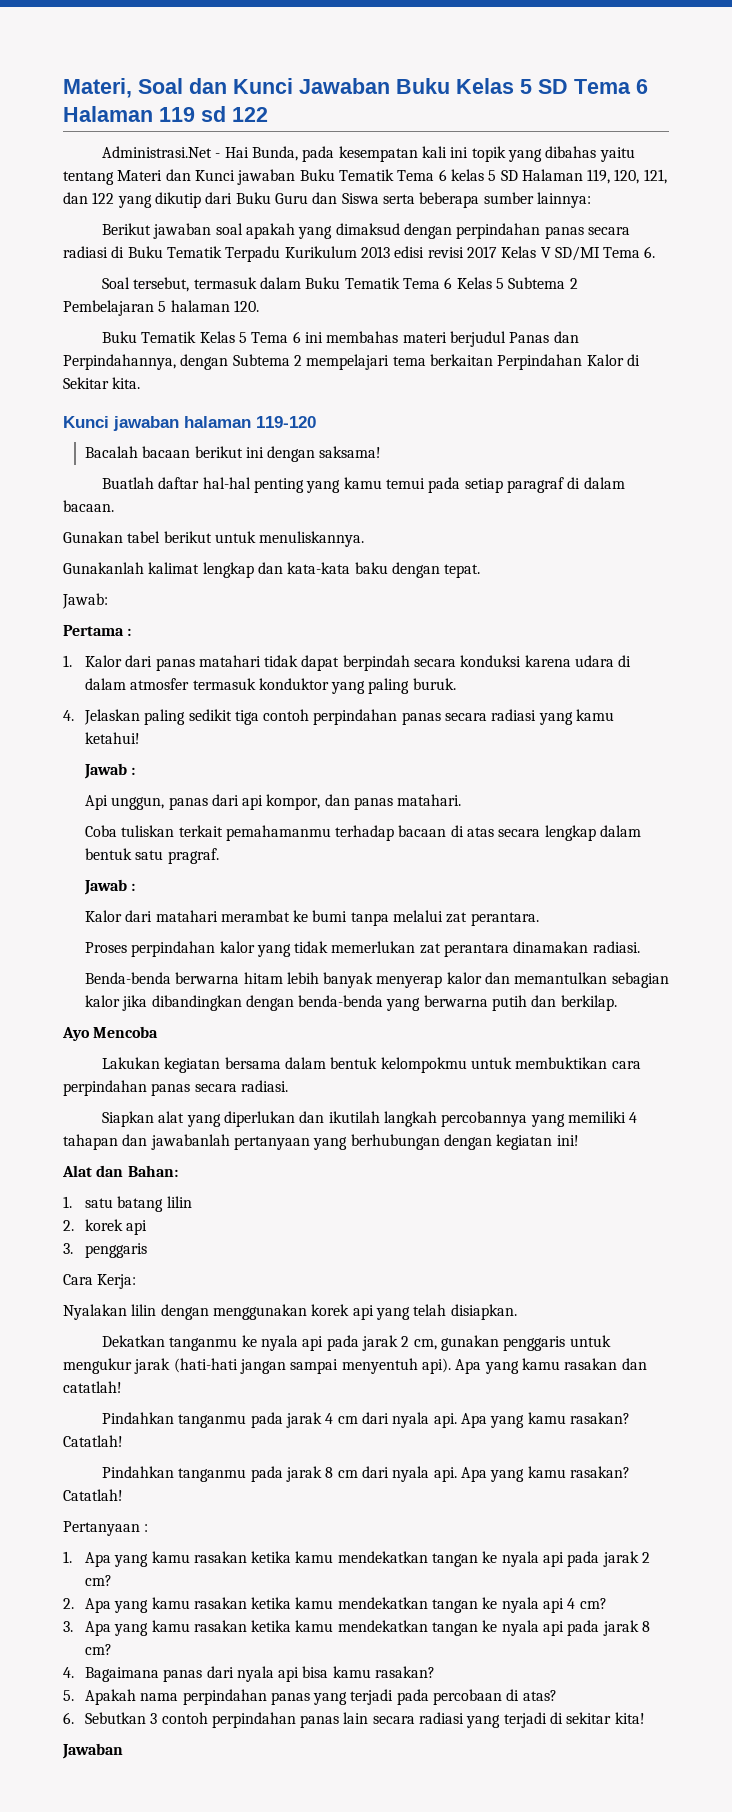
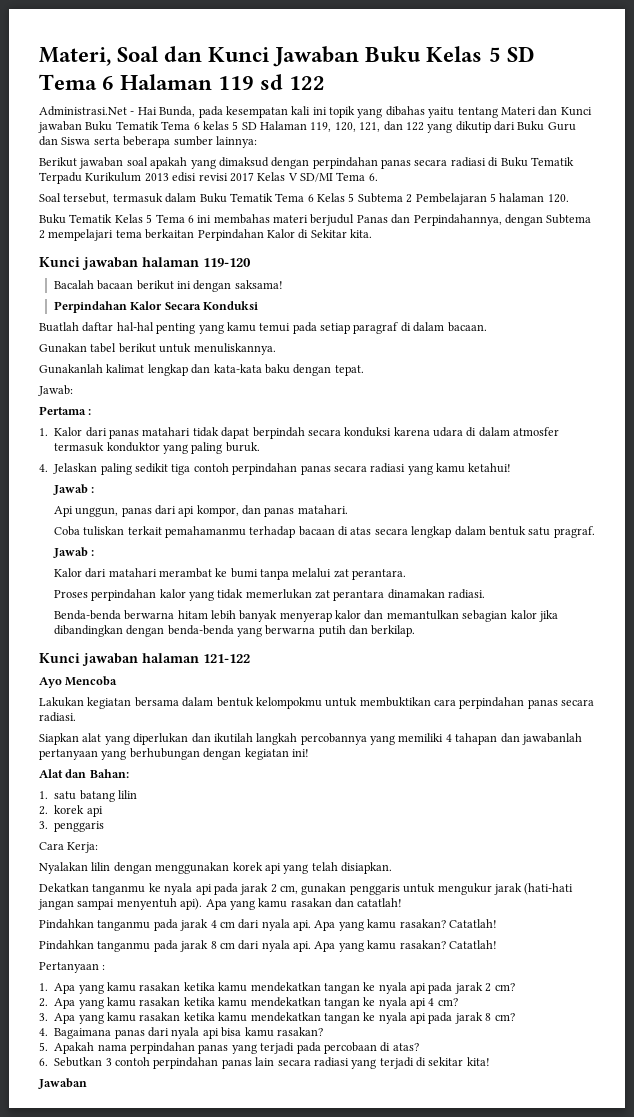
(382, 452) none -> [53,301,258,313] // Perpindahan Kalor Secara Konduksi
(617, 1003) none -> [39,653,250,666] // Kunci jawaban halaman 121-122

